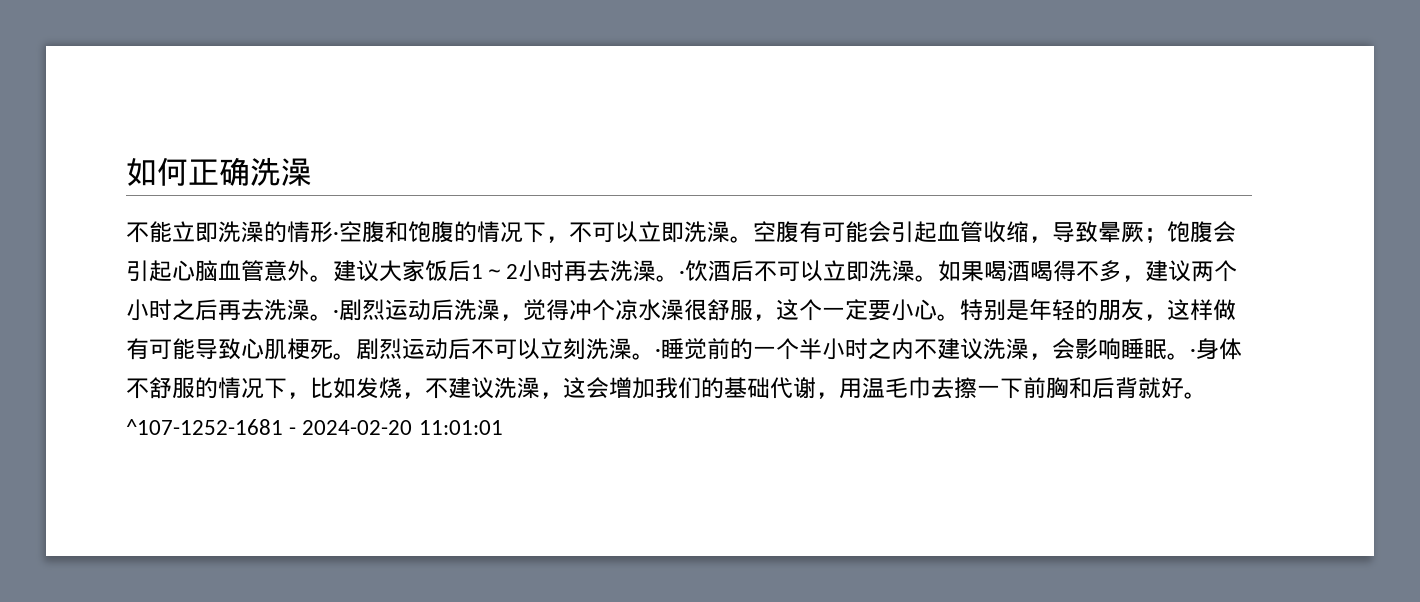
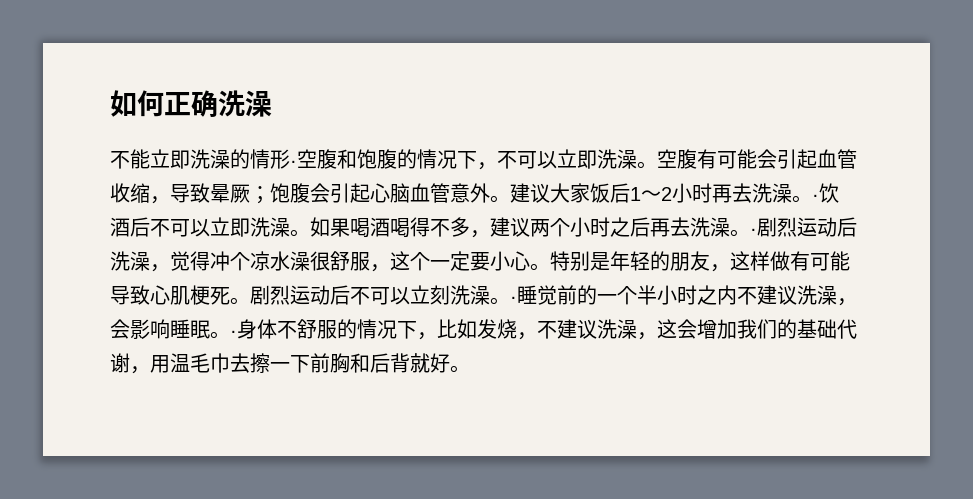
[126,419,503,435] ^107-1252-1681 - 2024-02-20 11:01:01 -> (470, 369) none

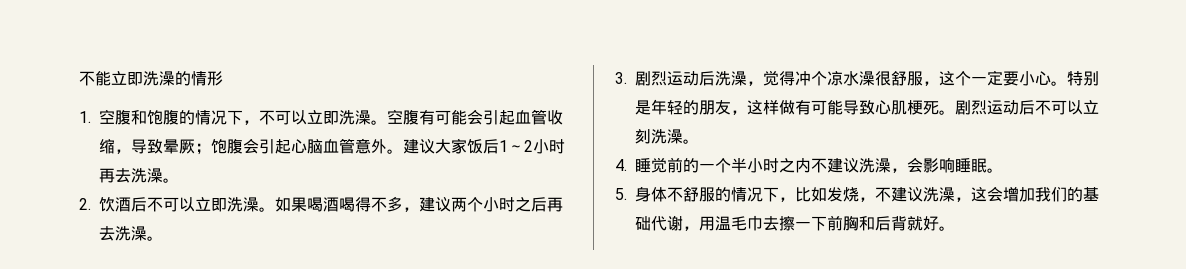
[110,90,272,117] 如何正确洗澡 // -> (79, 78) none
[290,160,297,167] · -> [79,111,91,123] // 1.
[812,194,819,201] · -> [79,198,91,210] // 2.
[750,228,757,235] · -> [615,72,627,84] // 3.
[510,296,517,303] · -> [615,159,627,171] // 4.
[230,330,237,337] · -> [615,188,627,200] // 5.

